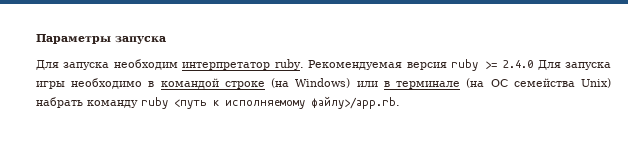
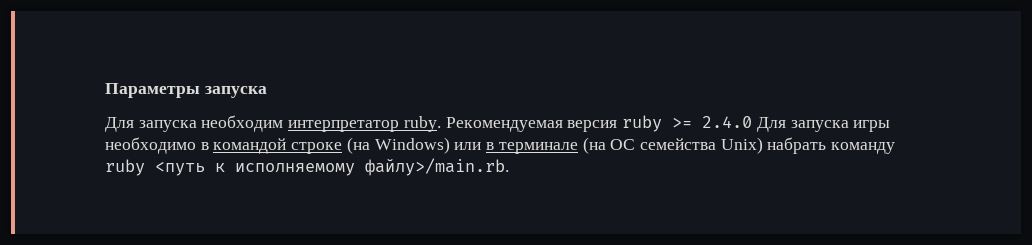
[311,96,400,109] файлу>/app.rb. -> [365,158,509,176] файлу>/main.rb.

